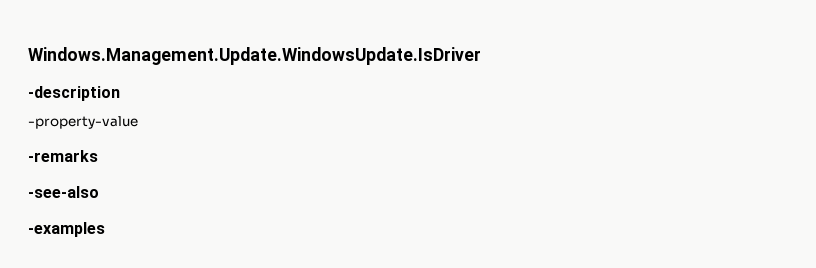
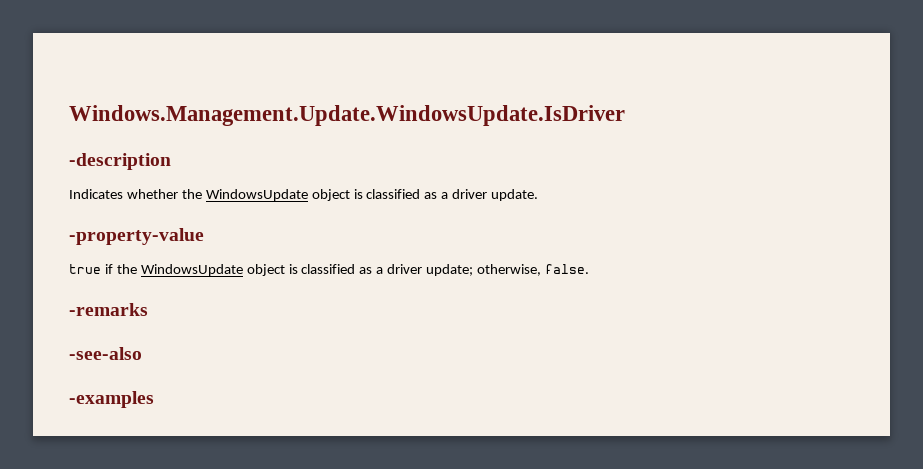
[28,116,138,129] -property-value -> [69,189,539,201] [69,228,204,245] [69,264,589,276] Indicates whether the WindowsUpdate object is classified as a driver update. // -property-value // true if the WindowsUpdate object is classified as a driver update; otherwise, false.

